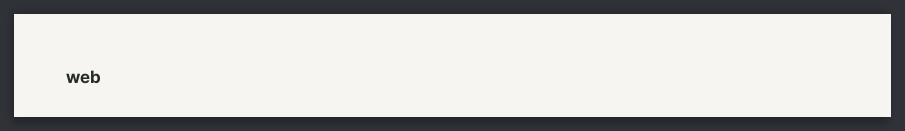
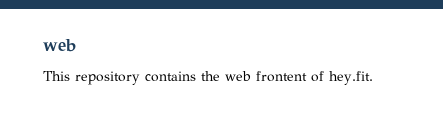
[66,70,101,84] web -> [43,39,76,52] [43,71,373,85] web // This repository contains the web frontent of hey.fit.

